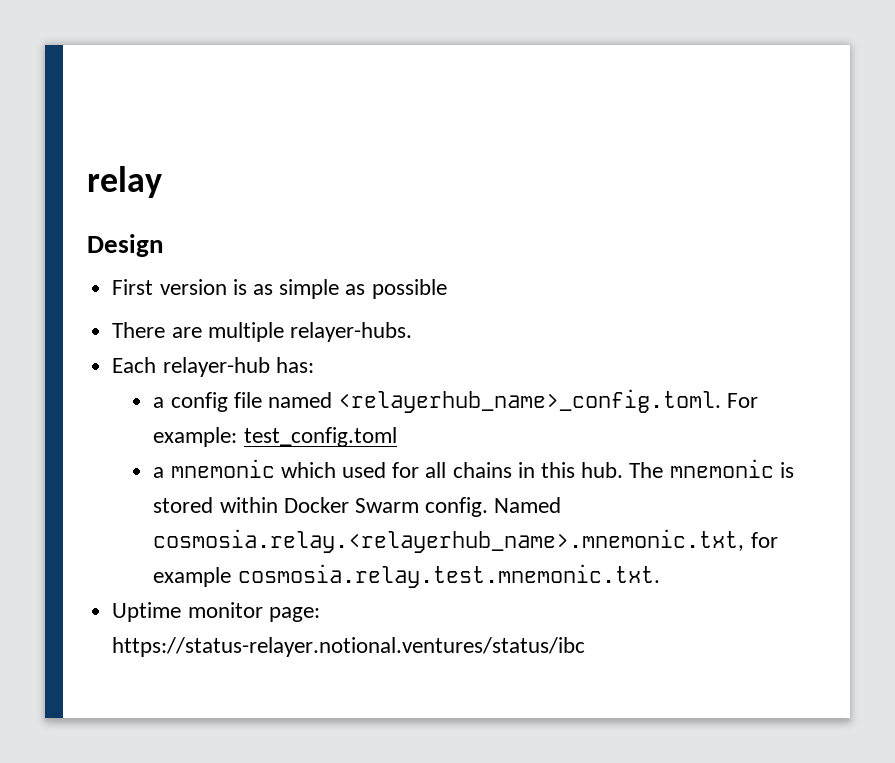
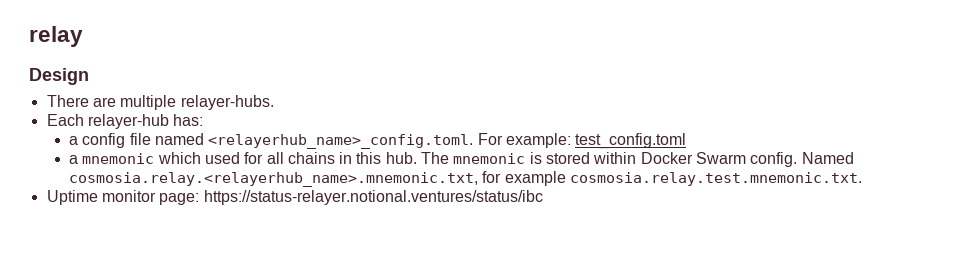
[112,279,447,299] // First version is as simple as possible -> (89, 76) none

